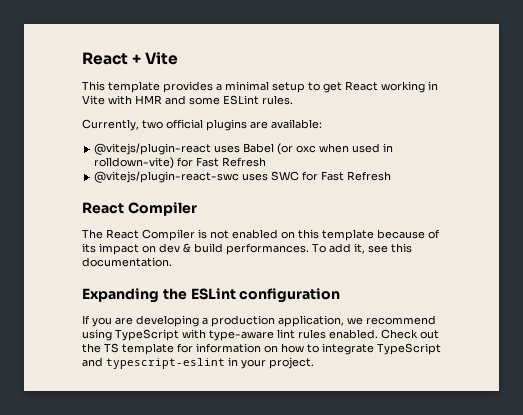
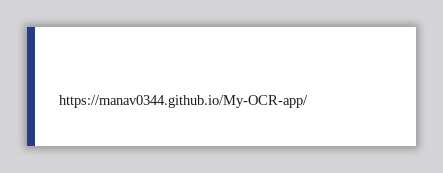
[82,52,179,65] [82,81,438,93] [82,95,293,105] [82,119,322,131] [94,143,394,155] [94,157,267,169] [94,171,392,183] [82,202,197,216] [82,229,440,241] [82,243,412,255] [82,257,172,267] [82,288,341,303] [82,315,436,327] [82,329,439,341] [82,343,441,355] [82,357,314,369] React + Vite // This template provides a minimal setup to get React working in Vite with HMR and some ESLint rules. // Currently, two official plugins are available: // @vitejs/plugin-react uses Babel (or oxc when used in rolldown-vite) for Fast Refresh // @vitejs/plugin-react-swc uses SWC for Fast Refresh // React Compiler // The React Compiler is not enabled on this template because of its impact on dev & build performances. To add it, see this documentation. // Expanding the ESLint configuration // If you are developing a production application, we recommend using TypeScript with type-aware lint rules enabled. Check out the TS template for information on how to integrate TypeScript and typescript-eslint in your project. -> [59,95,308,108] https://manav0344.github.io/My-OCR-app/

